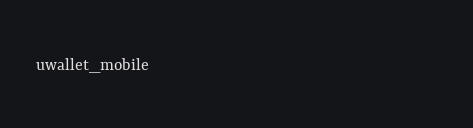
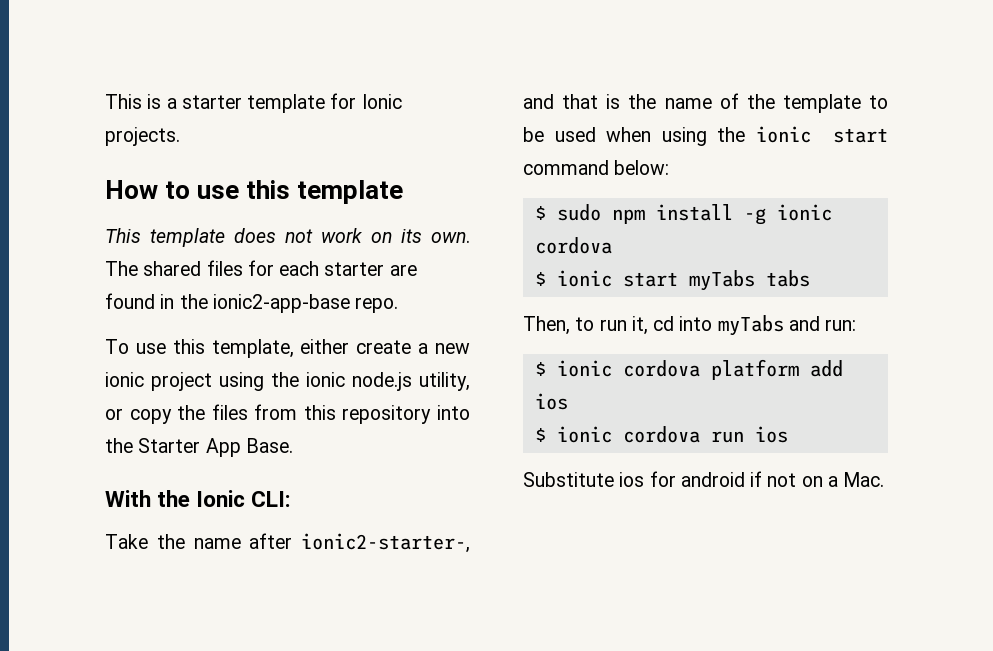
[36,58,149,73] uwallet_mobile -> [105,93,402,113] [105,127,180,146] [105,180,404,204] [105,228,470,247] [105,260,417,276] [105,293,399,313] [105,339,470,358] [105,372,470,391] [105,404,470,424] [105,438,293,457] [105,490,292,507] [105,533,470,553] [523,93,888,113] [523,126,889,146] [523,160,670,175] [534,204,832,225] [534,237,612,254] [534,270,810,291] [523,315,857,336] [534,359,843,380] [534,393,568,410] [534,426,788,443] [523,471,885,487] This is a starter template for Ionic projects. // How to use this template // This template does not work on its own. The shared files for each starter are found in the ionic2-app-base repo. // To use this template, either create a new ionic project using the ionic node.js utility, or copy the files from this repository into the Starter App Base. // With the Ionic CLI: // Take the name after ionic2-starter-, and that is the name of the template to be used when using the ionic start command below: // $ sudo npm install -g ionic cordova // $ ionic start myTabs tabs // Then, to run it, cd into myTabs and run: // $ ionic cordova platform add ios // $ ionic cordova run ios // Substitute ios for android if not on a Mac.

